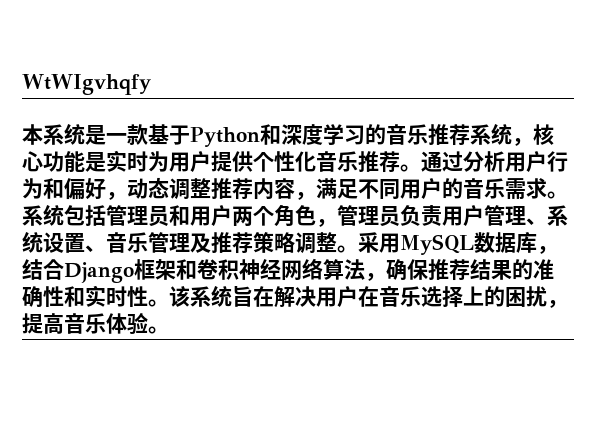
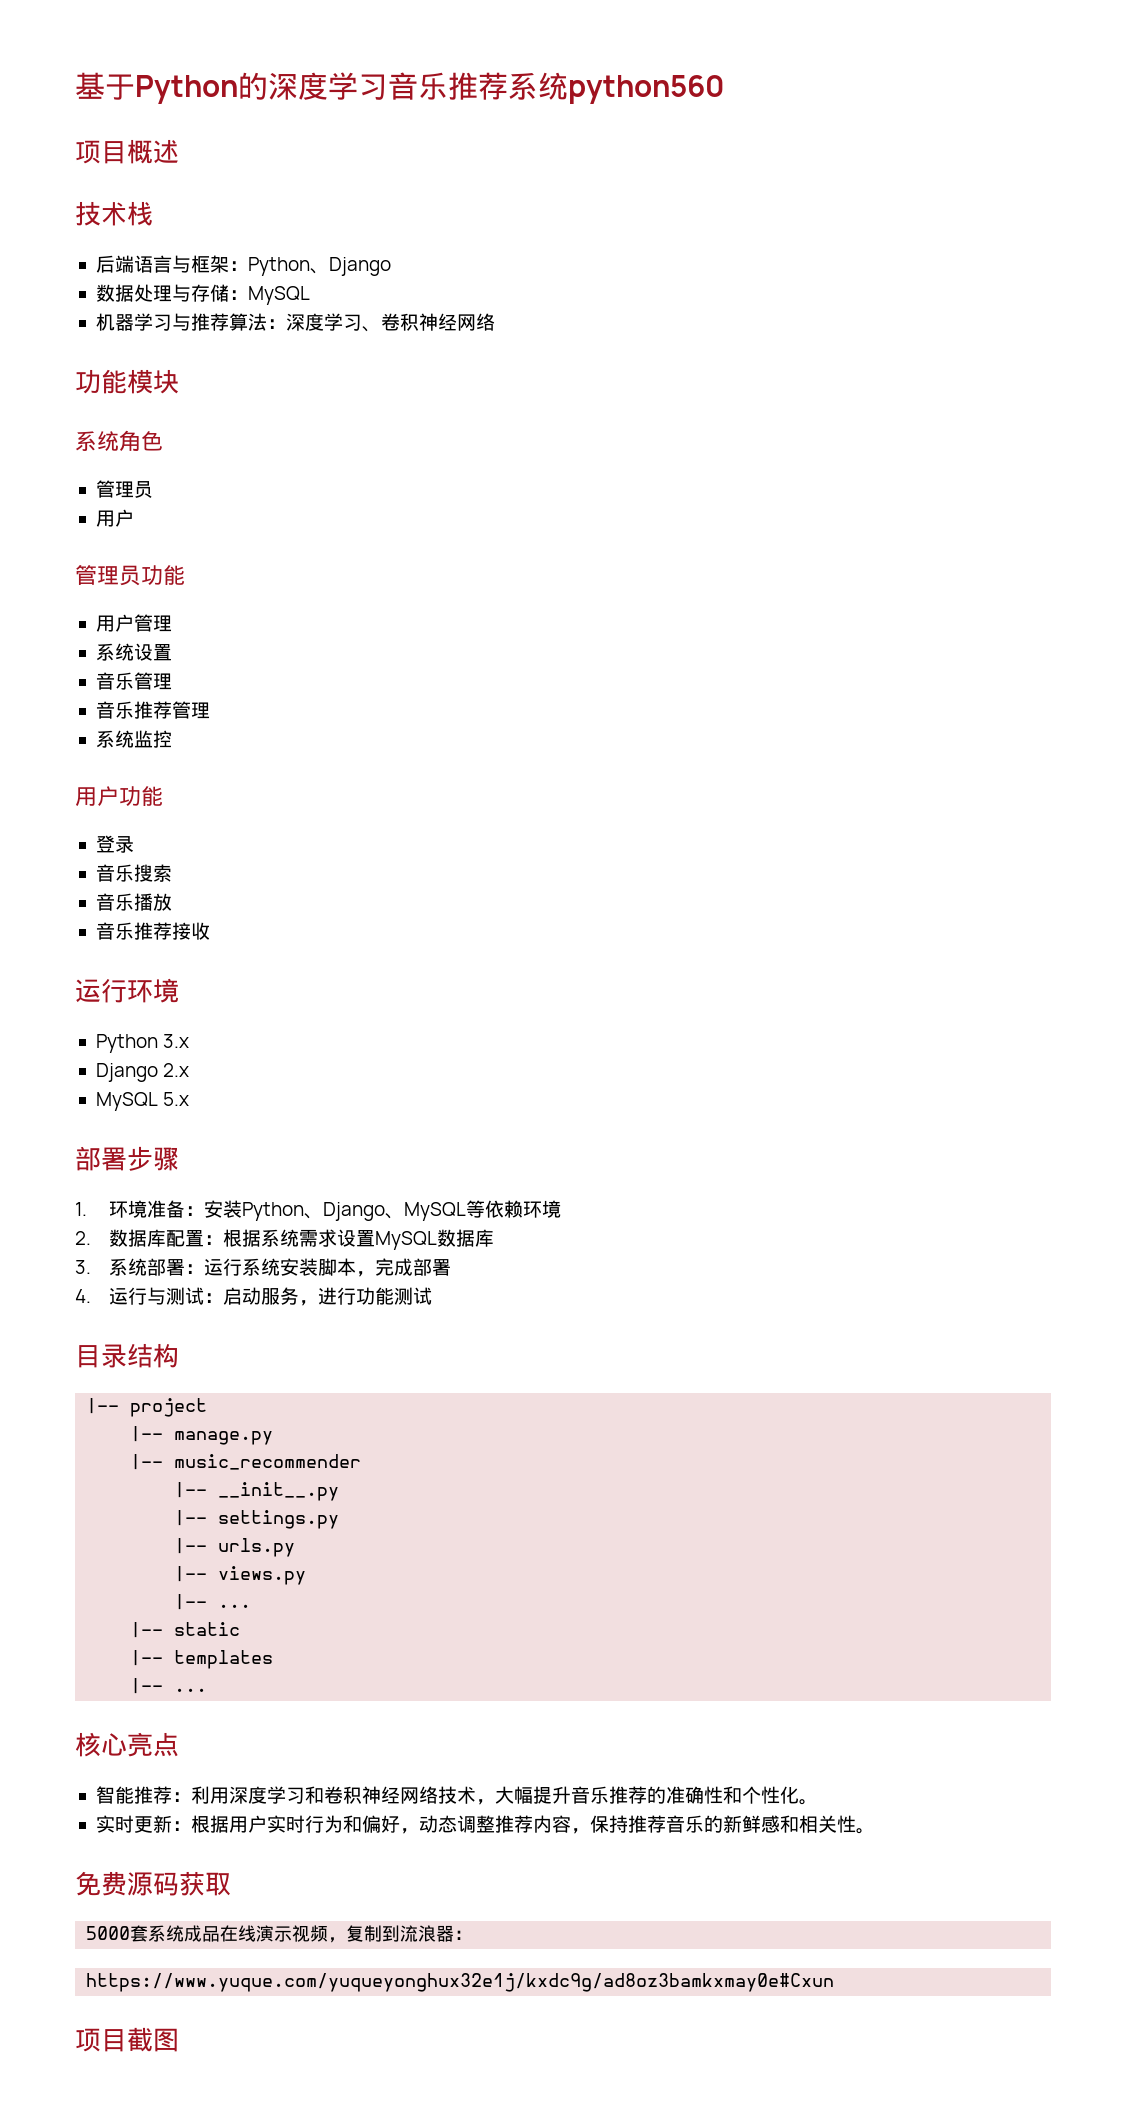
[22,74,151,95] [22,123,148,145] WtWIgvhqfy // 本系统是一款 -> (75, 85) none
[260,124,386,145] 和深度学习的 -> [238,72,388,100] 的深度学习
[512,124,554,146] [22,150,547,173] ，核心功能是实时为用户提供个性化音乐推荐。通过分析用户 -> [568,75,724,104] [75,139,179,164] [75,201,153,226] [95,255,391,276] [95,284,310,305] [95,313,495,332] [75,369,179,394] [75,430,163,452] [95,480,153,498] [95,509,134,527] [75,565,185,586] [95,614,172,632] [95,643,172,661] [95,672,172,690] [95,701,210,719] [95,730,172,748] [75,786,163,806] [95,835,134,853] [95,864,172,882] [95,893,172,911] [95,922,210,940] [75,978,179,1003] [95,1034,190,1053] [95,1063,190,1082] [95,1092,190,1111] [75,1146,179,1171] [75,1200,561,1221] [75,1229,494,1250] [75,1258,451,1277] [75,1287,432,1306] [75,1343,179,1368] [86,1398,208,1417] [130,1426,274,1445] [130,1454,362,1470] [174,1482,340,1501] [174,1510,340,1529] [174,1538,296,1557] [174,1566,307,1585] [174,1594,252,1610] [130,1622,241,1638] [130,1650,274,1669] [130,1678,208,1694] [75,1732,179,1757] [95,1786,818,1805] [95,1815,305,1833] python560 // 项目概述 // 技术栈 // 后端语言与框架：Python、Django // 数据处理与存储：MySQL // 机器学习与推荐算法：深度学习、卷积神经网络 // 功能模块 // 系统角色 // 管理员 // 用户 // 管理员功能 // 用户管理 // 系统设置 // 音乐管理 // 音乐推荐管理 // 系统监控 // 用户功能 // 登录 // 音乐搜索 // 音乐播放 // 音乐推荐接收 // 运行环境 // Python 3.x // Django 2.x // MySQL 5.x // 部署步骤 // 1.环境准备：安装Python、Django、MySQL等依赖环境 // 2.数据库配置：根据系统需求设置MySQL数据库 // 3.系统部署：运行系统安装脚本，完成部署 // 4.运行与测试：启动服务，进行功能测试 // 目录结构 // |-- project // |-- manage.py // |-- music_recommender // |-- __init__.py // |-- settings.py // |-- urls.py // |-- views.py // |-- ... // |-- static // |-- templates // |-- ... // 核心亮点 // 智能推荐：利用深度学习和卷积神经网络技术，大幅提升音乐推荐的准确性和个性化。 // 实时更新：根据用户实时
[316,178,568,200] [22,204,568,227] [22,231,558,255] [22,258,554,283] [22,285,568,308] [22,312,169,334] 满足不同用户的音乐需求。系统包括管理员和用户两个角色，管理员负责用户管理、系统设置、音乐管理及推荐策略调整。采用MySQL数据库，结合Django框架和卷积神经网络算法，确保推荐结果的准确性和实时性。该系统旨在解决用户在音乐选择上的困扰，提高音乐体验。 -> [589,1815,875,1834] [75,1871,231,1896] [86,1925,473,1943] [86,1973,835,1992] [75,2027,179,2052] 保持推荐音乐的新鲜感和相关性。 // 免费源码获取 // 5000套系统成品在线演示视频，复制到流浪器： // https://www.yuque.com/yuqueyonghux32e1j/kxdc9g/ad8oz3bamkxmay0e#Cxun // 项目截图

